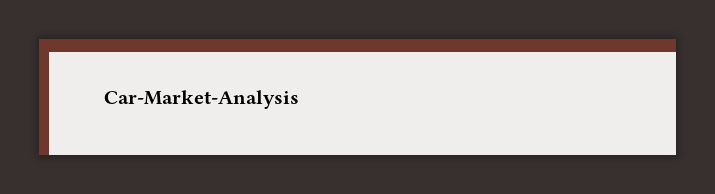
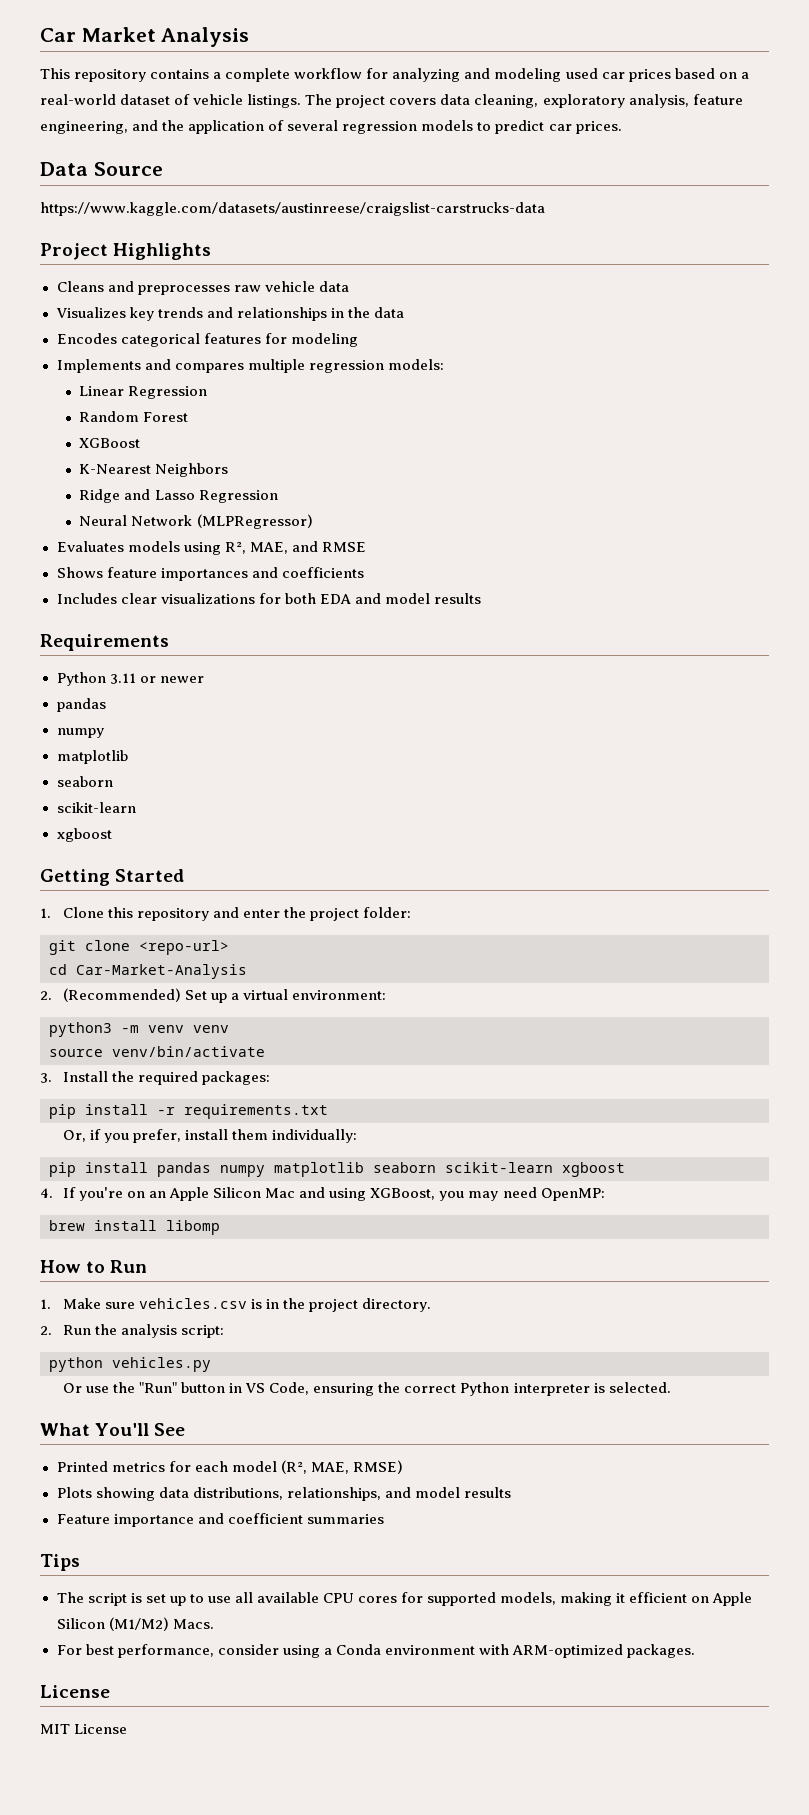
[104,90,299,109] Car-Market-Analysis -> [40,27,250,47] [40,68,749,82] [40,94,743,108] [40,120,622,134] [40,162,163,176] [40,202,545,216] [40,243,212,260] [56,281,349,295] [55,307,404,321] [56,333,358,347] [56,359,444,373] [79,386,208,399] [79,411,189,422] [79,438,141,448] [79,463,229,477] [79,489,278,503] [79,514,313,529] [56,541,366,555] [56,567,364,581] [56,593,481,604] [40,634,169,651] [56,672,204,686] [56,698,106,712] [56,728,104,738] [56,750,128,764] [56,776,113,787] [56,802,136,813] [56,828,112,842] [40,869,185,886] [40,907,412,921] [49,940,229,955] [49,964,247,979] [40,988,387,1003] [49,1022,229,1037] [49,1046,265,1057] [40,1071,271,1085] [49,1104,328,1119] [62,1129,358,1143] [49,1162,625,1177] [40,1187,605,1201] [49,1220,220,1235] [40,1260,148,1273] [40,1298,432,1312] [40,1324,225,1338] [49,1357,211,1372] [62,1382,671,1396] [40,1423,186,1436] [56,1460,403,1474] [56,1487,511,1501] [56,1513,384,1527] [40,1554,80,1571] [56,1592,753,1606] [56,1617,214,1631] [56,1644,695,1658] [40,1685,110,1698] [40,1724,128,1734] Car Market Analysis // This repository contains a complete workflow for analyzing and modeling used car prices based on a real-world dataset of vehicle listings. The project covers data cleaning, exploratory analysis, feature engineering, and the application of several regression models to predict car prices. // Data Source // https://www.kaggle.com/datasets/austinreese/craigslist-carstrucks-data // Project Highlights // Cleans and preprocesses raw vehicle data // Visualizes key trends and relationships in the data // Encodes categorical features for modeling // Implements and compares multiple regression models: // Linear Regression // Random Forest // XGBoost // K-Nearest Neighbors // Ridge and Lasso Regression // Neural Network (MLPRegressor) // Evaluates models using R², MAE, and RMSE // Shows feature importances and coefficients // Includes clear visualizations for both EDA and model results // Requirements // Python 3.11 or newer // pandas // numpy // matplotlib // seaborn // scikit-learn // xgboost // Getting Started // 1. Clone this repository and enter the project folder: // git clone <repo-url> // cd Car-Market-Analysis // 2. (Recommended) Set up a virtual environment: // python3 -m venv venv // source venv/bin/activate // 3. Install the required packages: // pip install -r requirements.txt // Or, if you prefer, install them individually: // pip install pandas numpy matplotlib seaborn scikit-learn xgboost // 4. If you're on an Apple Silicon Mac and using XGBoost, you may need OpenMP: // brew install libomp // How to Run // 1. Make sure vehicles.csv is in the project directory. // 2. Run the analysis script: // python vehicles.py // Or use the "Run" button in VS Code, ensuring the correct Python interpreter is selected. // What You'll See // Printed metrics for each model (R², MAE, RMSE) // Plots showing data distributions, relationships, and model results // Feature importance and coefficient summaries // Tips // The script is set up to use all available CPU cores for supported models, making it efficient on Apple Silicon (M1/M2) Macs. // For best performance, consider using a Conda environment with ARM-optimized packages. // License // MIT License

